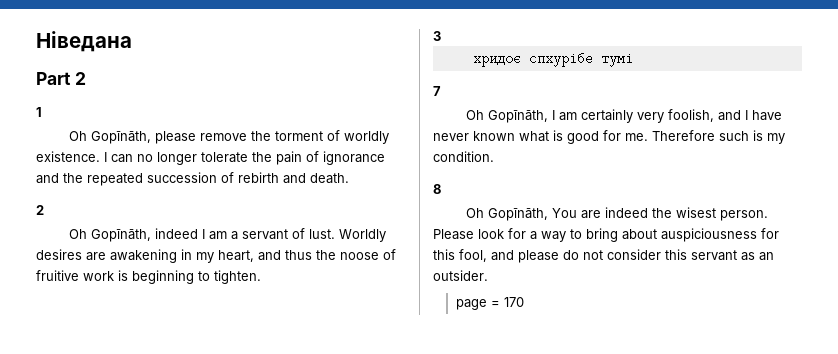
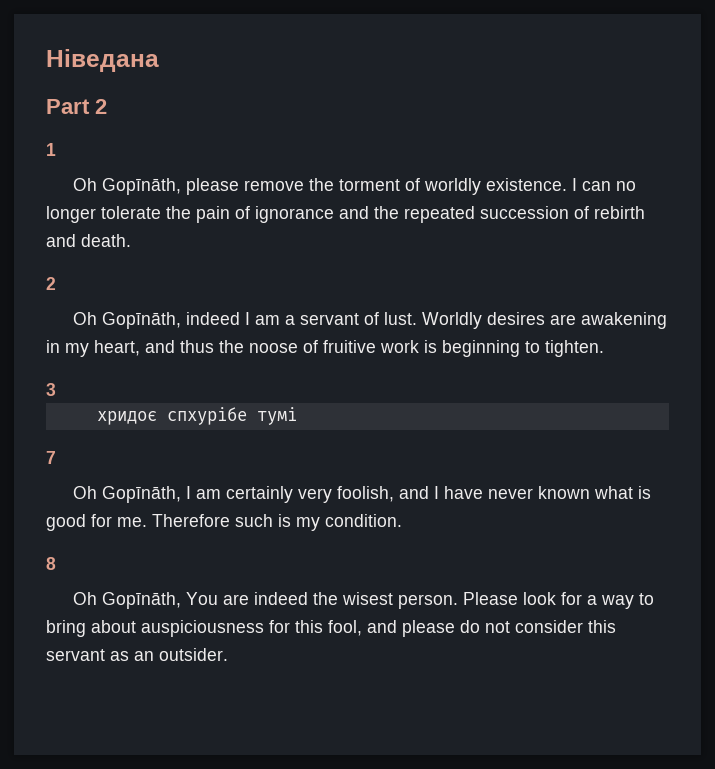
[455,297,524,310] // page = 170 -> (228, 654) none

